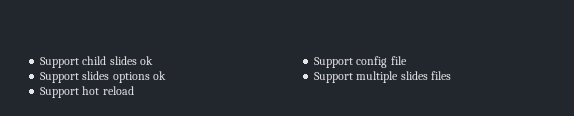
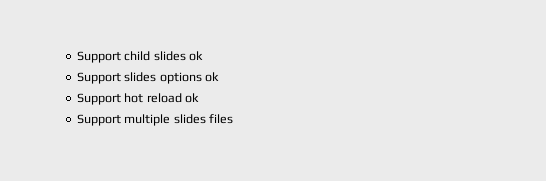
[314,56,407,68] // Support config file -> [184,93,199,103] ok

